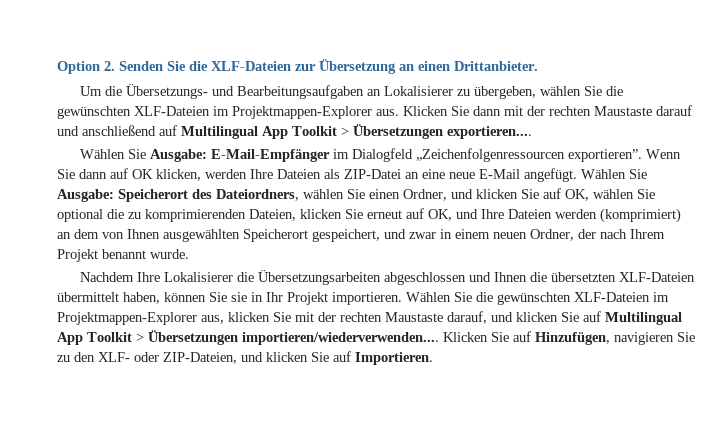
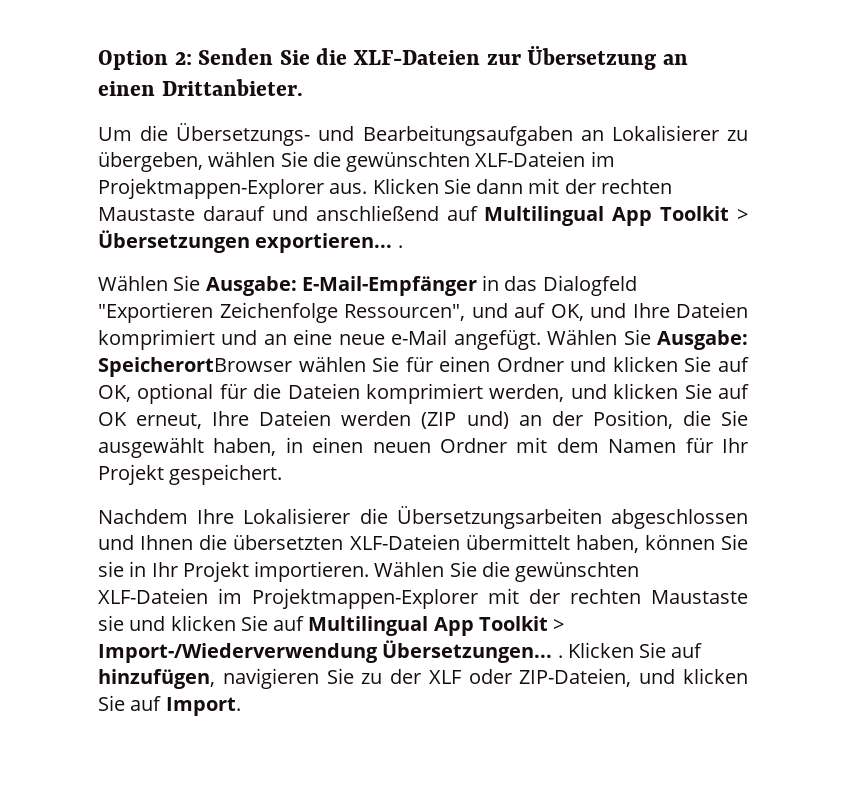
[104,61,115,71] 2. -> [174,52,192,65] 2:
[447,126,532,139] exportieren.... -> [255,233,403,253] exportieren... .
[332,148,681,162] [57,168,401,181] im Dialogfeld „Zeichenfolgenressourcen exportieren”. Wenn Sie dann auf OK klicken, werden Ihre Dateien als ZIP-Datei -> [482,275,637,296] [98,302,748,323] [98,329,258,350] in das Dialogfeld "Exportieren Zeichenfolge Ressourcen", und auf OK, und Ihre Dateien komprimiert und
[479,169,520,179] E-Mail -> [391,329,448,345] e-Mail
[118,189,447,202] Speicherort des Dateiordners, wählen Sie einen Ordner, -> [98,356,564,377] SpeicherortBrowser wählen Sie für einen Ordner
[593,189,655,199] [57,208,681,223] [57,229,665,242] [57,249,189,262] wählen Sie optional die zu komprimierenden Dateien, klicken Sie erneut auf OK, und Ihre Dateien werden (komprimiert) an dem von Ihnen ausgewählten Speicherort gespeichert, und zwar in einem neuen Ordner, der nach Ihrem Projekt benannt wurde. -> [137,383,749,404] [98,410,749,429] [98,437,748,458] [98,464,283,485] optional für die Dateien komprimiert werden, und klicken Sie auf OK erneut, Ihre Dateien werden (ZIP und) an der Position, die Sie ausgewählt haben, in einen neuen Ordner mit dem Namen für Ihr Projekt gespeichert.
[201,311,487,324] aus, klicken Sie mit der rechten Maustaste darauf, -> [488,588,748,604] [98,615,124,631] mit der rechten Maustaste sie
[148,330,439,345] Übersetzungen importieren/wiederverwenden.... -> [98,640,563,663] Import-/Wiederverwendung Übersetzungen... .
[535,332,610,345] Hinzufügen, -> [98,669,215,689] hinzufügen,
[74,352,130,362] den XLF- -> [390,669,461,684] der XLF
[355,352,433,365] Importieren. -> [165,697,241,716] Import.

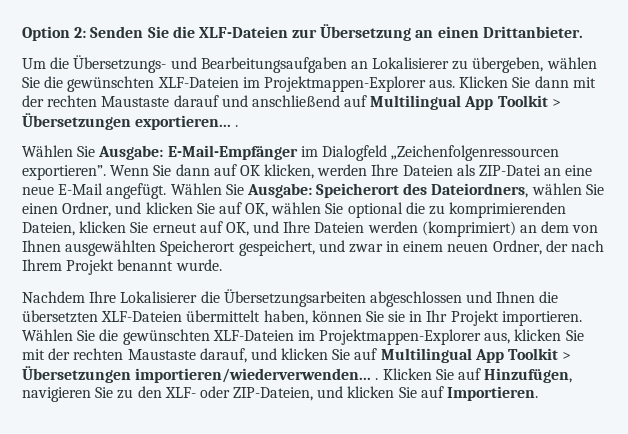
[482,275,637,296] [98,302,508,323] in das Dialogfeld "Exportieren Zeichenfolge Ressourcen", und -> [300,145,560,161] [22,164,593,180] [22,183,604,199] [22,202,567,218] [22,221,197,236] im Dialogfeld „Zeichenfolgenressourcen exportieren”. Wenn Sie dann auf OK klicken, werden Ihre Dateien als ZIP-Datei an eine neue E-Mail angefügt. Wählen Sie Ausgabe: Speicherort des Dateiordners, wählen Sie einen Ordner, und klicken Sie auf OK, wählen Sie optional die zu komprimierenden Dateien, klicken Sie erneut
[98,329,749,350] [98,356,749,377] [98,383,749,404] [98,410,749,429] [98,437,748,458] [98,464,283,485] komprimiert und an eine neue e-Mail angefügt. Wählen Sie Ausgabe: SpeicherortBrowser wählen Sie für einen Ordner und klicken Sie auf OK, optional für die Dateien komprimiert werden, und klicken Sie auf OK erneut, Ihre Dateien werden (ZIP und) an der Position, die Sie ausgewählt haben, in einen neuen Ordner mit dem Namen für Ihr Projekt gespeichert. -> [367,221,599,237] [22,240,605,256] [22,259,222,275] werden (komprimiert) an dem von Ihnen ausgewählten Speicherort gespeichert, und zwar in einem neuen Ordner, der nach Ihrem Projekt benannt wurde.
[488,588,748,604] [98,615,124,631] mit der rechten Maustaste sie -> [484,329,584,344] [22,348,247,363] aus, klicken Sie mit der rechten Maustaste darauf,
[98,640,553,663] Import-/Wiederverwendung Übersetzungen... -> [22,366,372,383] Übersetzungen importieren/wiederverwenden...
[98,669,215,689] hinzufügen, -> [484,368,573,383] Hinzufügen,
[390,669,461,684] der XLF -> [137,386,196,398] den XLF-
[165,697,241,716] Import. -> [447,386,539,401] Importieren.

